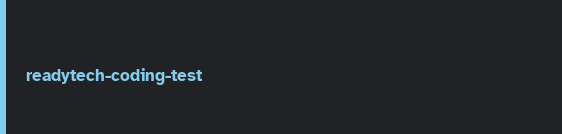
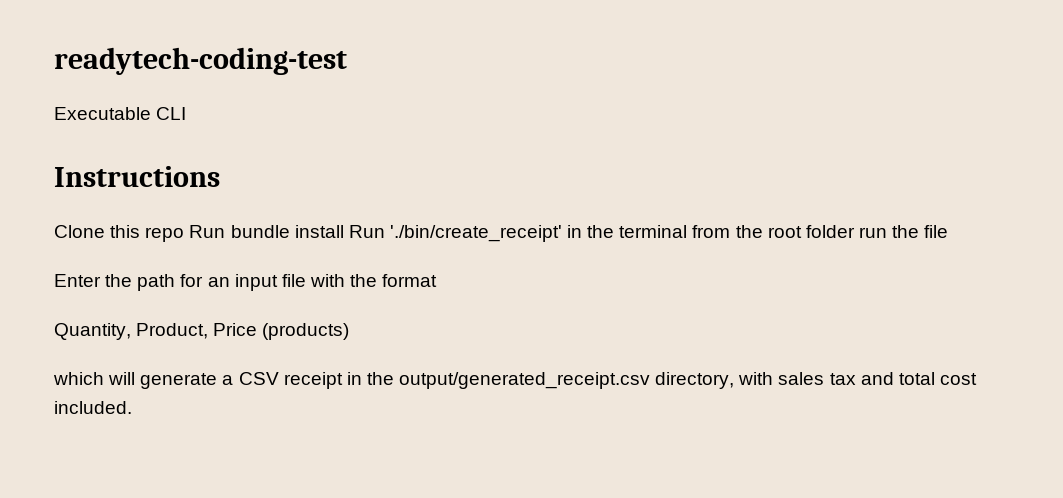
(203, 76) none -> [54,107,187,120] [54,166,220,187] [54,225,949,242] [54,274,438,291] [54,323,350,340] [53,372,977,389] [54,401,132,414] // Executable CLI // Instructions // Clone this repo Run bundle install Run './bin/create_receipt' in the terminal from the root folder run the file // Enter the path for an input file with the format // Quantity, Product, Price (products) // which will generate a CSV receipt in the output/generated_receipt.csv directory, with sales tax and total cost included.

